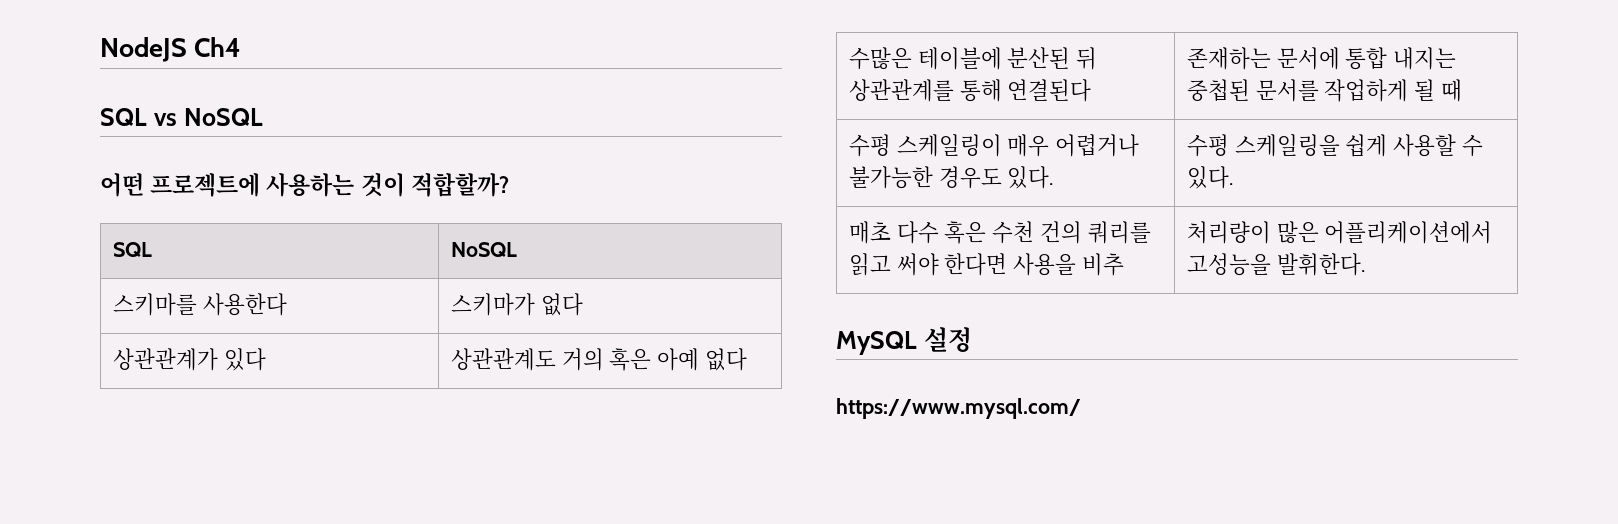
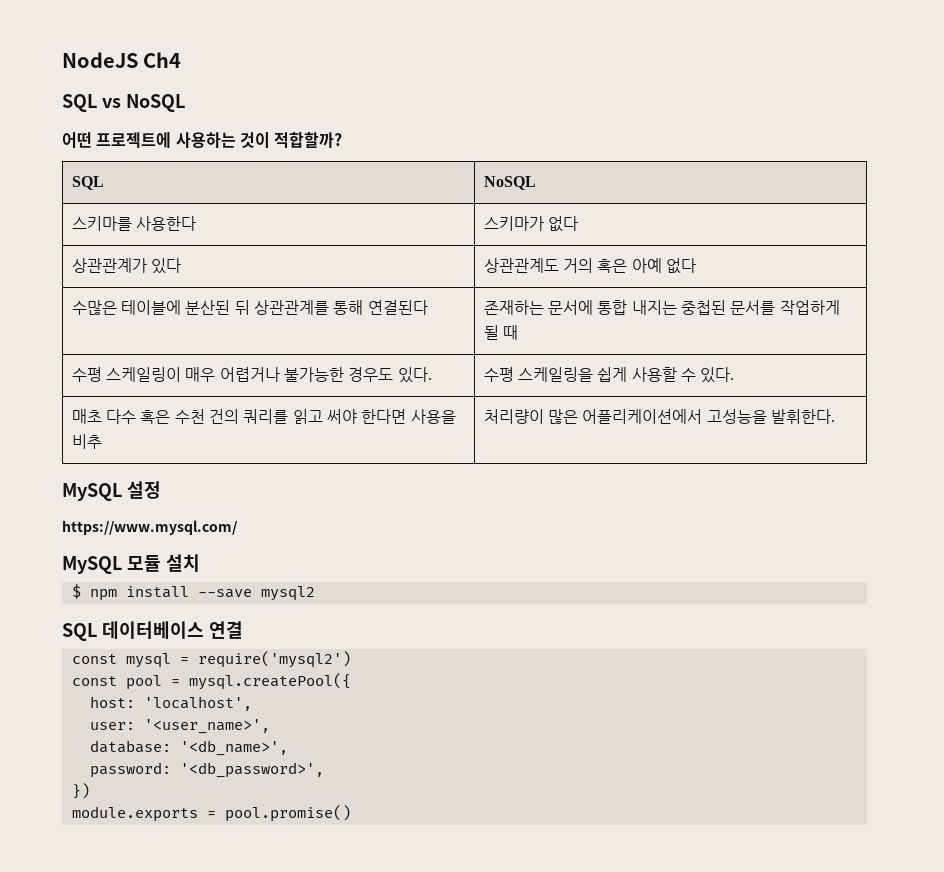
(1081, 408) none -> [62,554,200,574] [71,584,315,601] [62,621,243,641] [71,651,351,668] [71,673,351,690] [89,696,252,711] [89,719,270,734] [89,740,288,756] [89,762,324,778] [71,783,90,799] [71,805,351,822] // MySQL 모듈 설치 // $ npm install --save mysql2 // SQL 데이터베이스 연결 // const mysql = require('mysql2') // const pool = mysql.createPool({ // host: 'localhost', // user: '<user_name>', // database: '<db_name>', // password: '<db_password>', // }) // module.exports = pool.promise()

